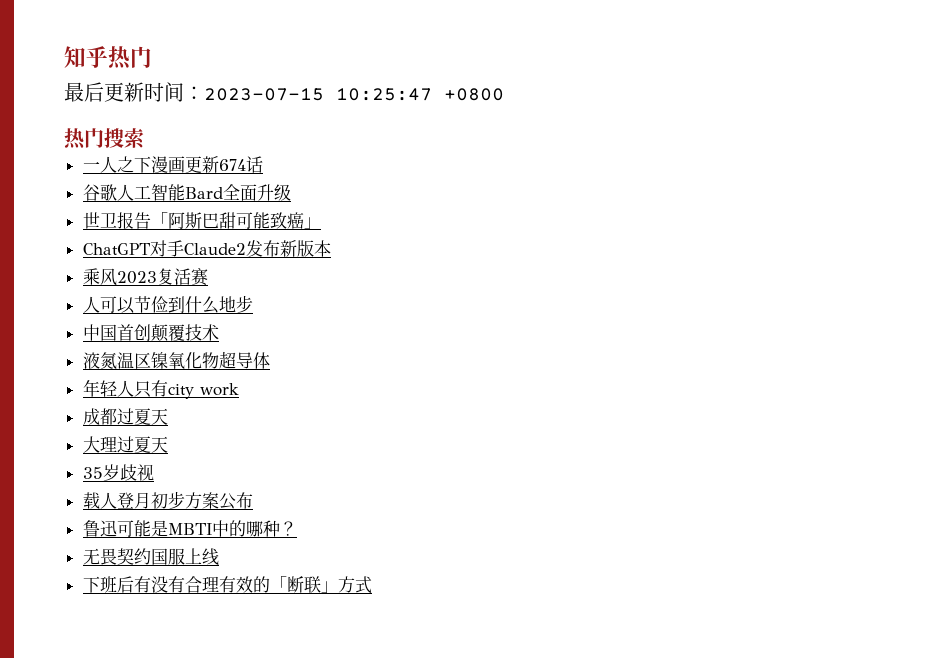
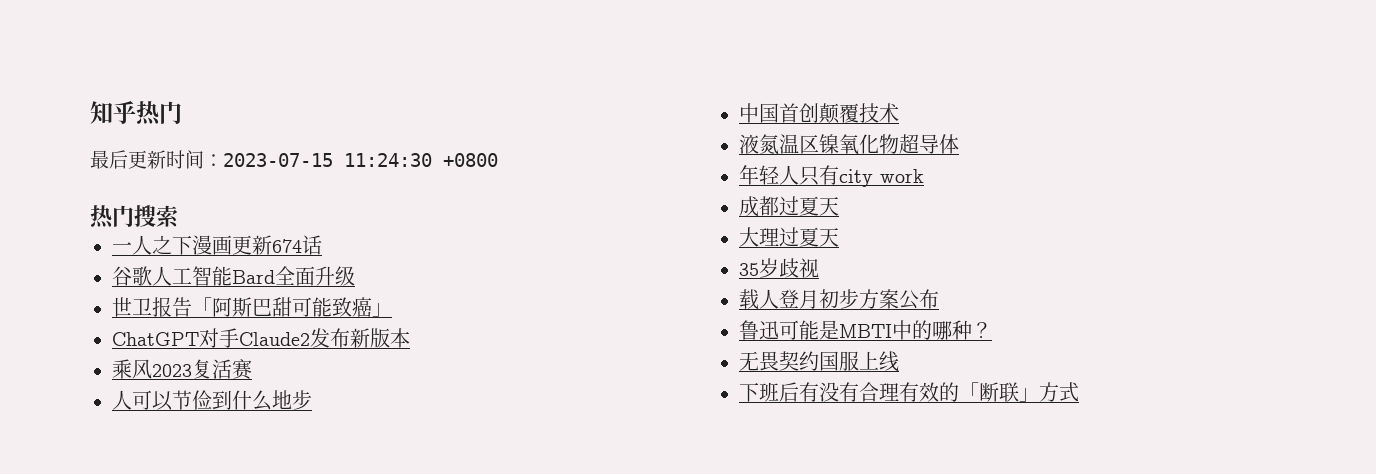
[336,88,432,101] 10:25:47 -> [344,153,432,167] 11:24:30

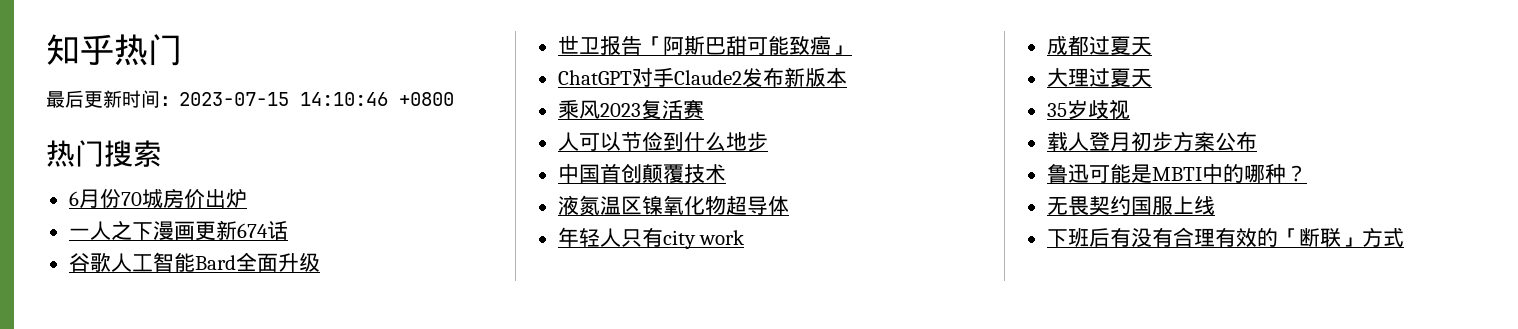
[344,153,432,167] 11:24:30 -> [300,92,388,106] 14:10:46
(178, 216) none -> [68,189,247,209] // 6月份70城房价出炉

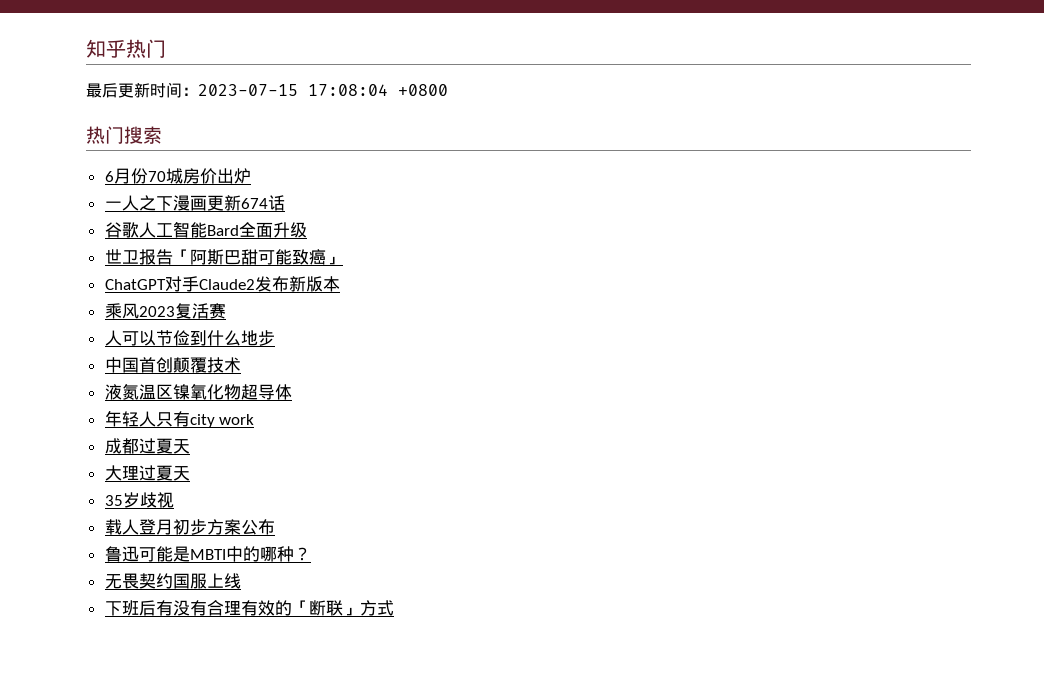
[300,92,388,106] 14:10:46 -> [308,84,388,96] 17:08:04

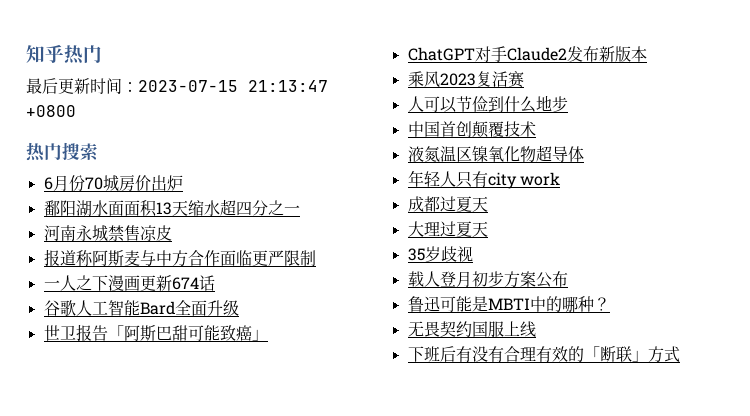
[308,84,388,96] 17:08:04 -> [248,80,328,92] 21:13:47
(251, 176) none -> [43,199,300,217] [43,225,172,242] [43,249,316,267] // 鄱阳湖水面面积13天缩水超四分之一 // 河南永城禁售凉皮 // 报道称阿斯麦与中方合作面临更严限制

